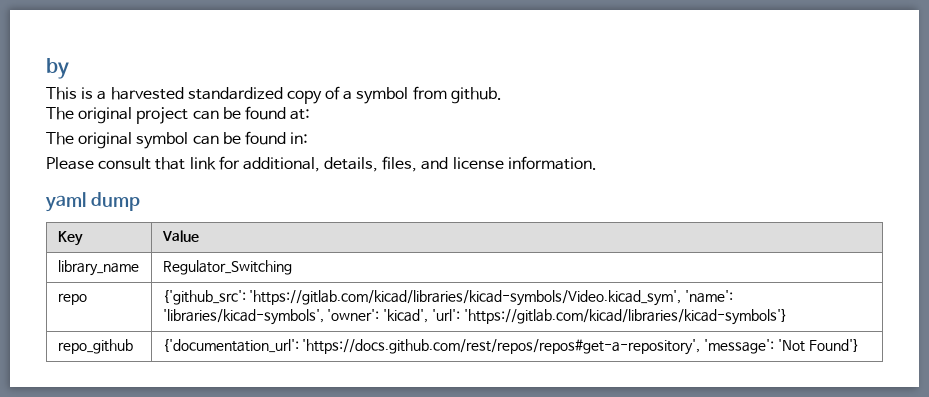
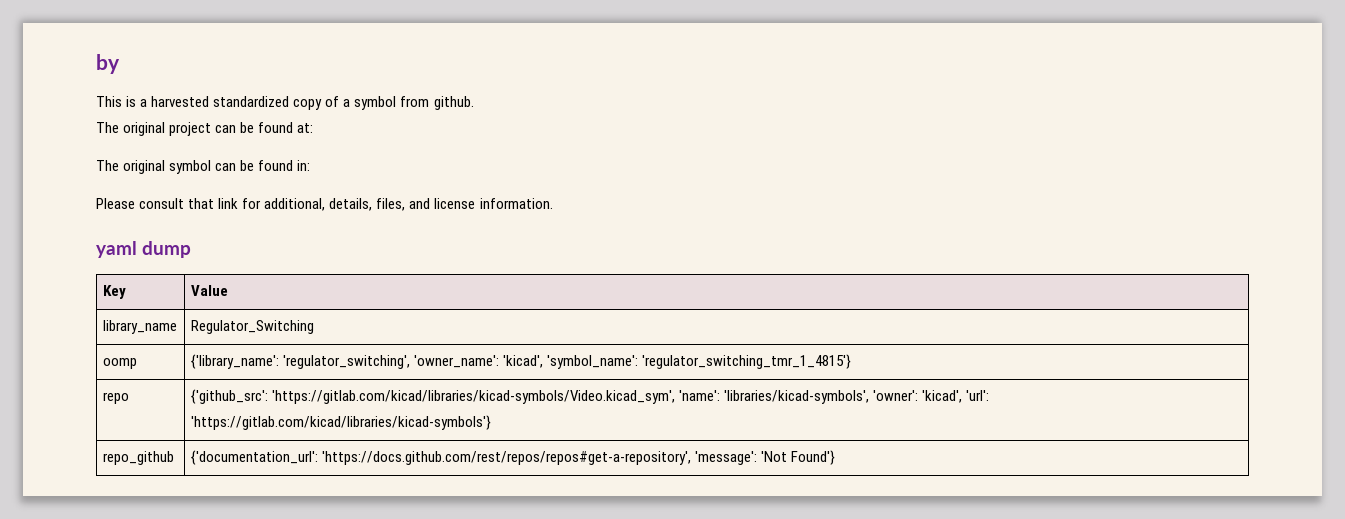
(292, 267) none -> [102,358,137,369] [190,354,851,369] // oomp | {'library_name': 'regulator_switching', 'owner_name': 'kicad', 'symbol_name': 'regulator_switching_tmr_1_4815'}

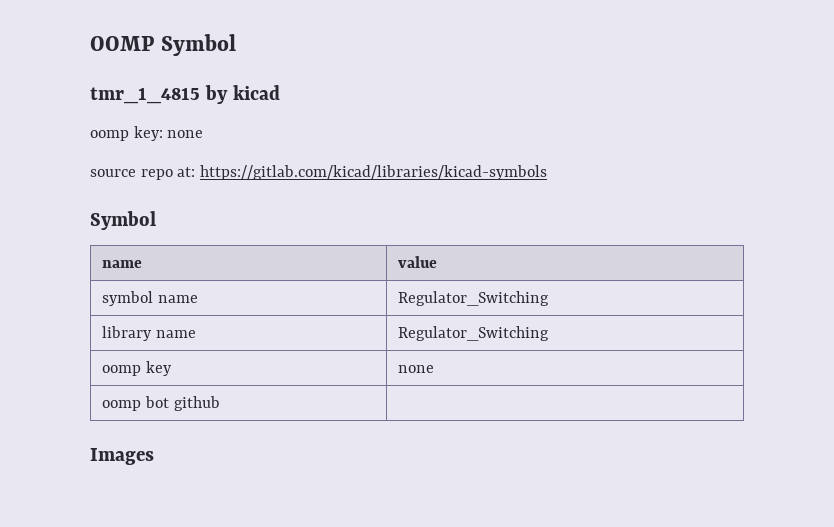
[96,54,120,74] [96,96,474,110] [96,122,314,136] [96,160,311,174] [96,198,553,211] [96,241,191,258] [102,285,126,299] [190,285,228,296] [102,320,177,334] [190,320,314,334] [102,358,137,369] [190,354,851,369] [102,392,129,404] [190,389,989,404] [190,415,491,430] [102,451,174,465] [190,450,835,465] by // This is a harvested standardized copy of a symbol from github. // The original project can be found at: // The original symbol can be found in: // Please consult that link for additional, details, files, and license information. // yaml dump // Key | Value // library_name | Regulator_Switching // oomp | {'library_name': 'regulator_switching', 'owner_name': 'kicad', 'symbol_name': 'regulator_switching_tmr_1_4815'} // repo | {'github_src': 'https://gitlab.com/kicad/libraries/kicad-symbols/Video.kicad_sym', 'name': 'libraries/kicad-symbols', 'owner': 'kicad', 'url': 'https://gitlab.com/kicad/libraries/kicad-symbols'} // repo_github | {'documentation_url': 'https://docs.github.com/rest/repos/repos#get-a-repository', 'message': 'Not Found'} -> [90,34,236,56] [90,85,280,104] [90,126,204,141] [90,165,548,180] [90,211,156,230] [102,260,143,268] [398,256,438,268] [102,291,198,306] [398,291,550,306] [102,326,196,341] [398,326,550,341] [102,361,172,376] [398,365,435,373] [102,396,220,411] [90,448,154,465] OOMP Symbol // tmr_1_4815 by kicad // oomp key: none // source repo at: https://gitlab.com/kicad/libraries/kicad-symbols // Symbol // name | value // symbol name | Regulator_Switching // library name | Regulator_Switching // oomp key | none // oomp bot github | // Images

